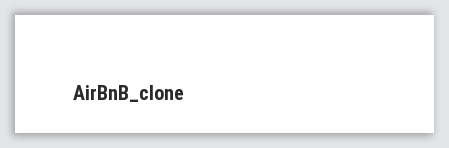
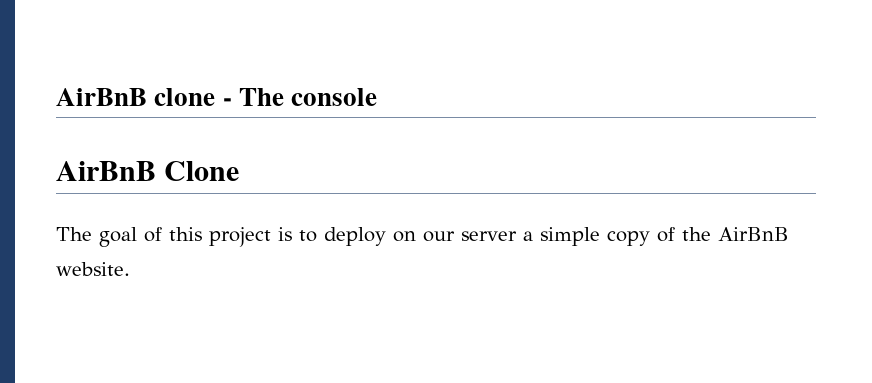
[73,85,184,102] AirBnB_clone -> [56,88,378,106] [56,161,240,181] [56,227,789,247] [56,262,130,276] AirBnB clone - The console // AirBnB Clone // The goal of this project is to deploy on our server a simple copy of the AirBnB website.

